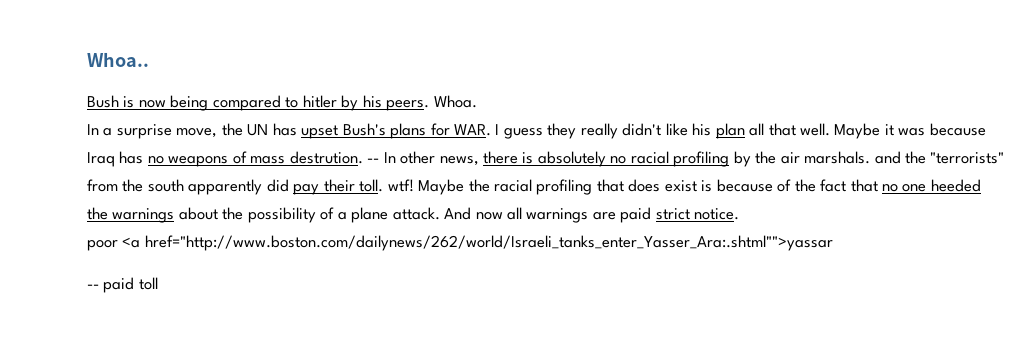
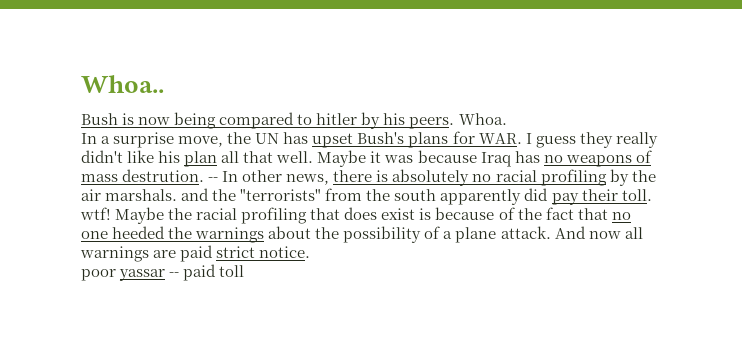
[122,235,833,251] <a href="http://www.boston.com/dailynews/262/world/Israeli_tanks_enter_Yasser_Ara:.shtml"">yassar // -> [119,269,166,281] yassar

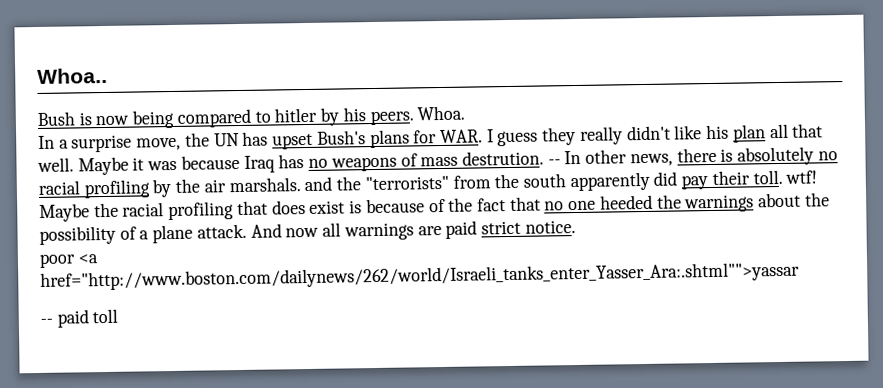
[119,269,166,281] yassar -> [77,254,98,264] [40,261,800,291] <a href="http://www.boston.com/dailynews/262/world/Israeli_tanks_enter_Yasser_Ara:.shtml"">yassar //

